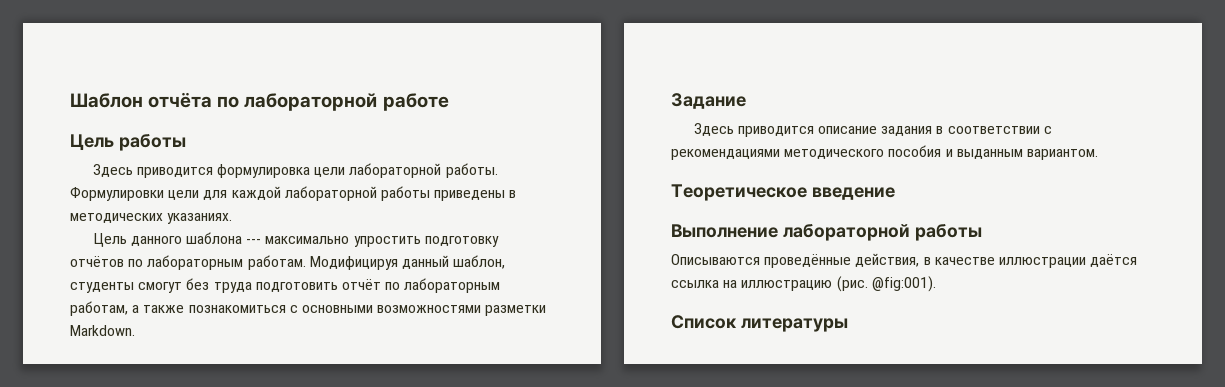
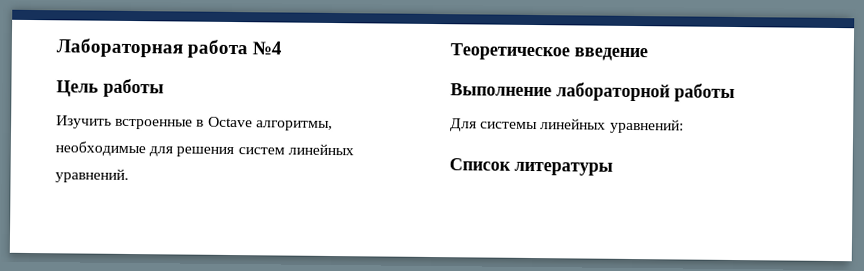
[70,92,449,111] [70,133,186,151] [92,163,498,178] [70,186,517,201] [70,213,233,224] [92,232,499,247] [70,255,506,270] [70,278,501,293] [70,301,547,316] [70,325,135,336] [671,93,746,109] [693,123,1052,137] [671,145,1098,160] Шаблон отчёта по лабораторной работе // Цель работы // Здесь приводится формулировка цели лабораторной работы. Формулировки цели для каждой лабораторной работы приведены в методических указаниях. // Цель данного шаблона --- максимально упростить подготовку отчётов по лабораторным работам. Модифицируя данный шаблон, студенты смогут без труда подготовить отчёт по лабораторным работам, а также познакомиться с основными возможностями разметки Markdown. // Задание // Здесь приводится описание задания в соответствии с рекомендациями методического пособия и выданным вариантом. -> [56,38,283,59] [56,78,164,98] [56,115,333,132] [55,141,354,158] [55,168,129,183] Лабораторная работа №4 // Цель работы // Изучить встроенные в Octave алгоритмы, необходимые для решения систем линейных уравнений.
[671,253,1138,268] [671,276,936,292] Описываются проведённые действия, в качестве иллюстрации даётся ссылка на иллюстрацию (рис. @fig:001). -> [450,118,684,134] Для системы линейных уравнений:

